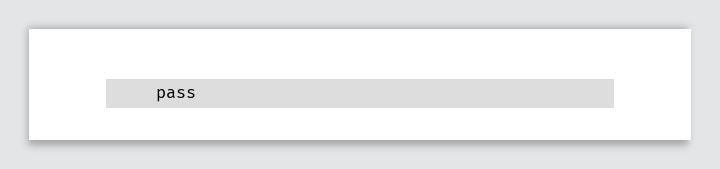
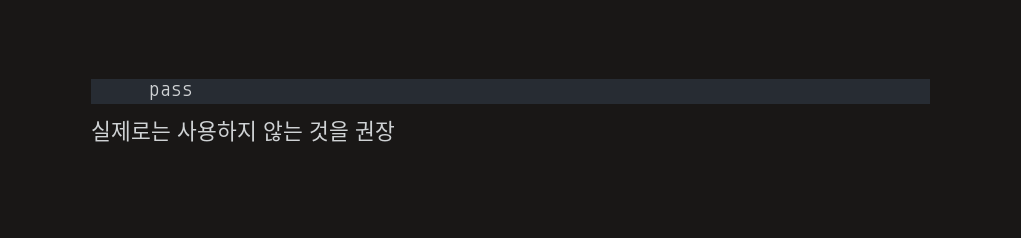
(197, 95) none -> [91,120,395,142] // 실제로는 사용하지 않는 것을 권장

